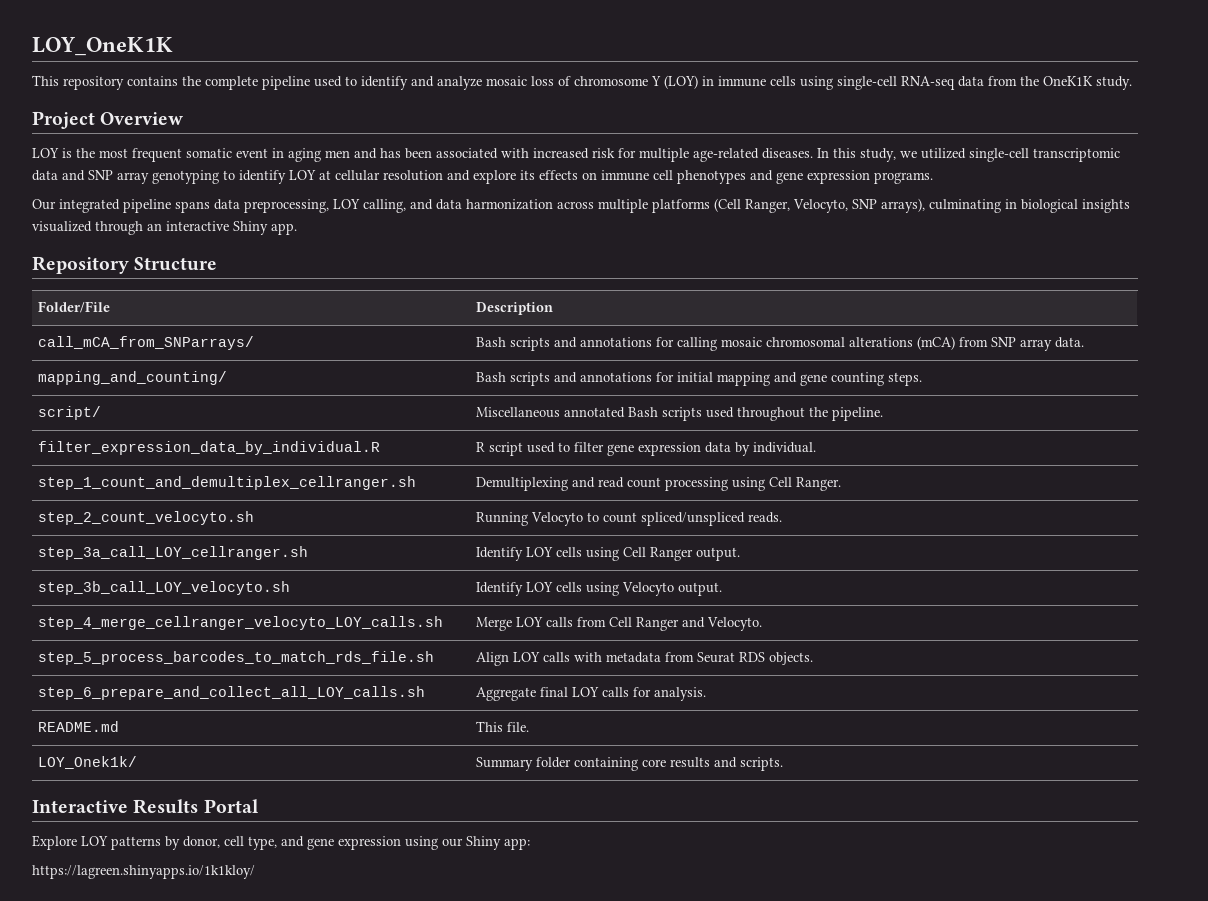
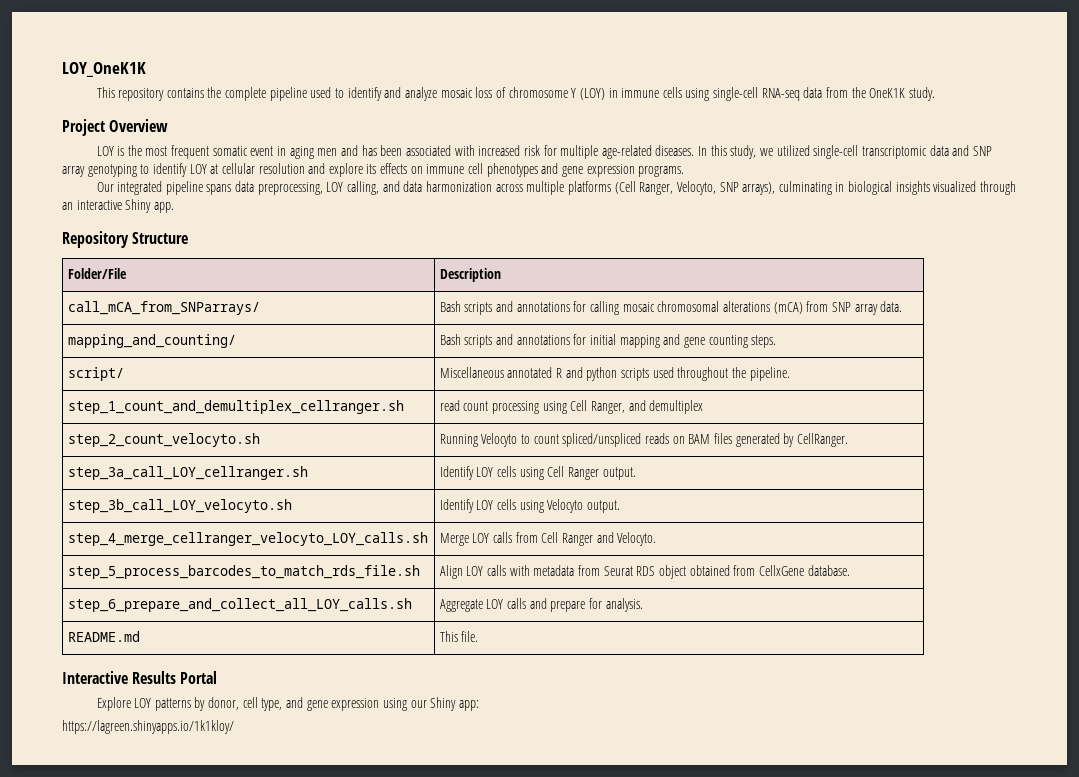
[627,407,658,417] Bash -> [556,367,618,381] R and python
[37,441,380,455] [475,442,816,456] // filter_expression_data_by_individual.R | R script used to filter gene expression data by individual. -> (790, 374) none
[475,477,595,491] Demultiplexing and -> (404, 407) none
[795,477,841,491] Ranger. -> [591,400,704,414] Ranger, and demultiplex
[747,512,782,523] reads. -> [645,433,848,447] reads on BAM files generated by CellRanger.
[768,652,813,665] objects. -> [658,565,850,579] object obtained from CellxGene database.
[539,687,629,697] final LOY calls -> [486,598,586,612] LOY calls and prepare
[37,756,137,769] [475,757,783,771] // LOY_Onek1k/ | Summary folder containing core results and scripts. -> (479, 636) none

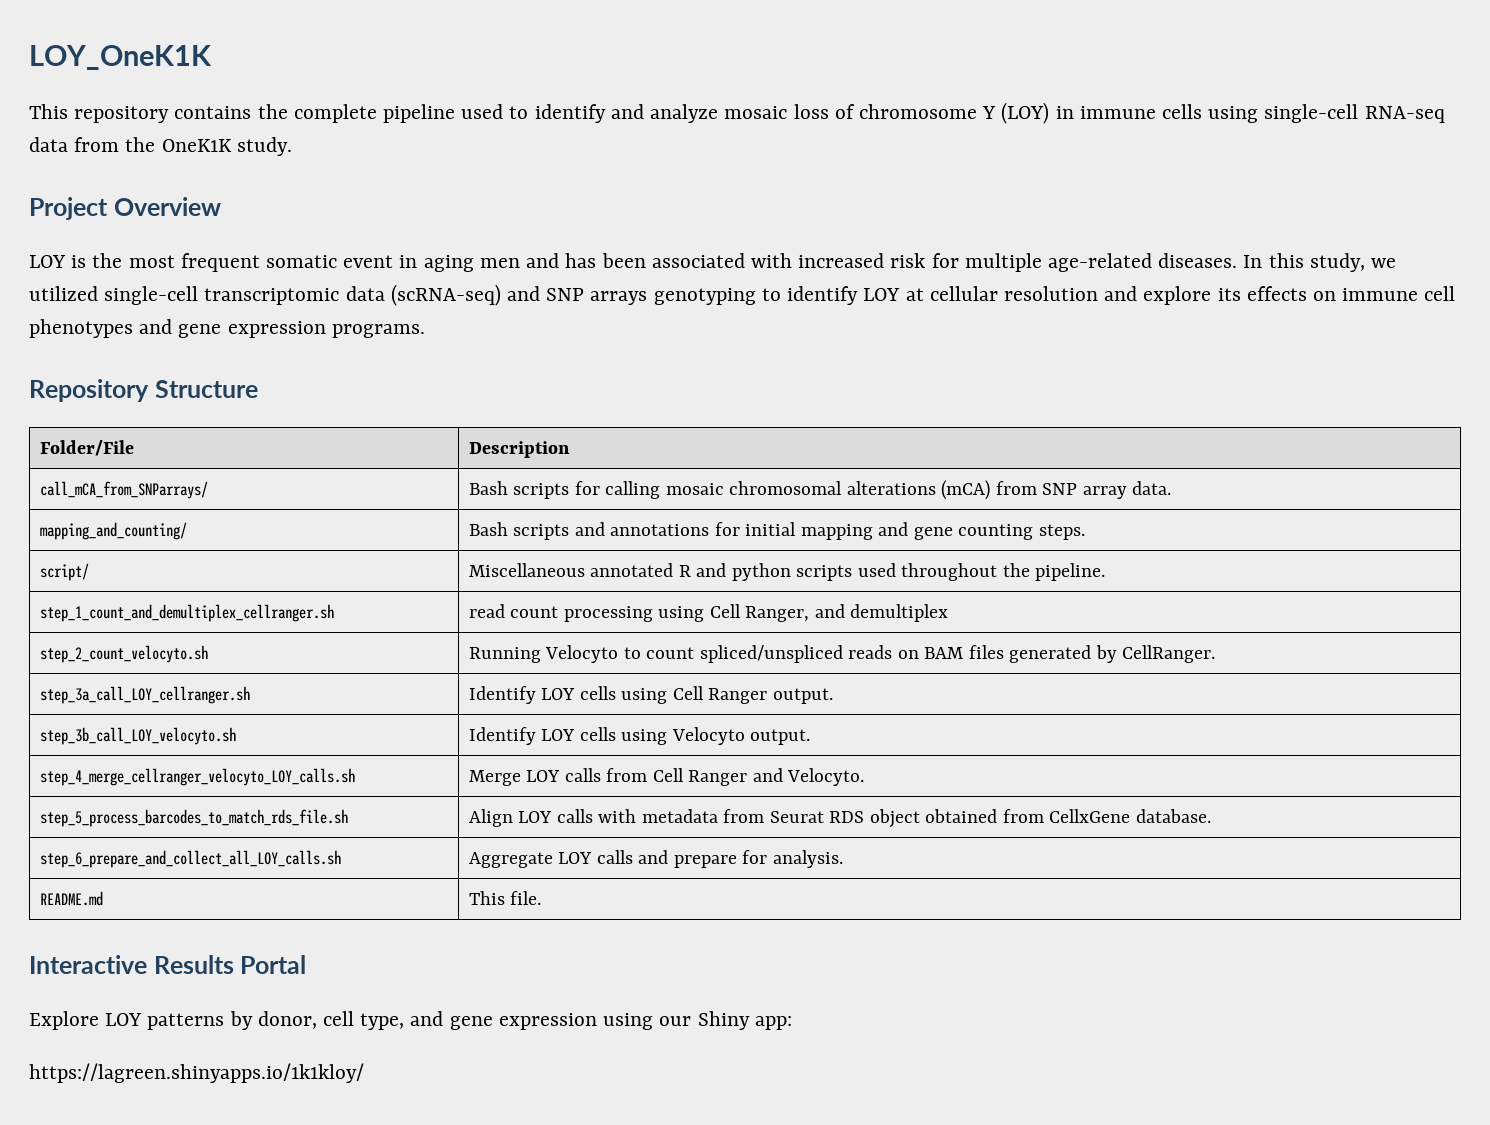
(949, 150) none -> [390,284,501,306] (scRNA-seq)
[62,166,85,177] array -> [590,291,648,305] arrays
[96,181,1017,195] [62,199,174,213] // Our integrated pipeline spans data preprocessing, LOY calling, and data harmonization across multiple platforms (Cell Ranger, Velocyto, SNP arrays), culminating in biological insights visualized through an interactive Shiny app. -> (425, 331) none
[496,301,570,312] and annotations -> (570, 491) none

